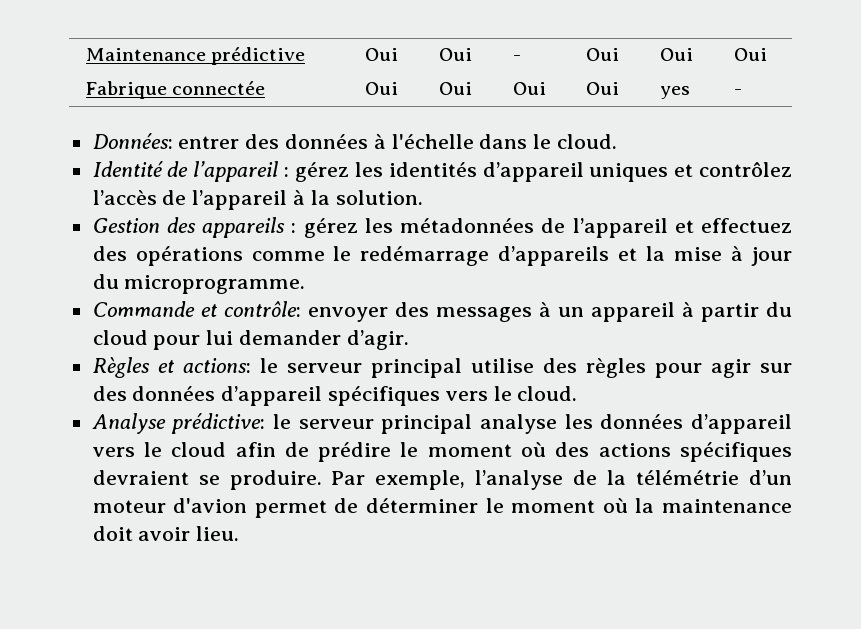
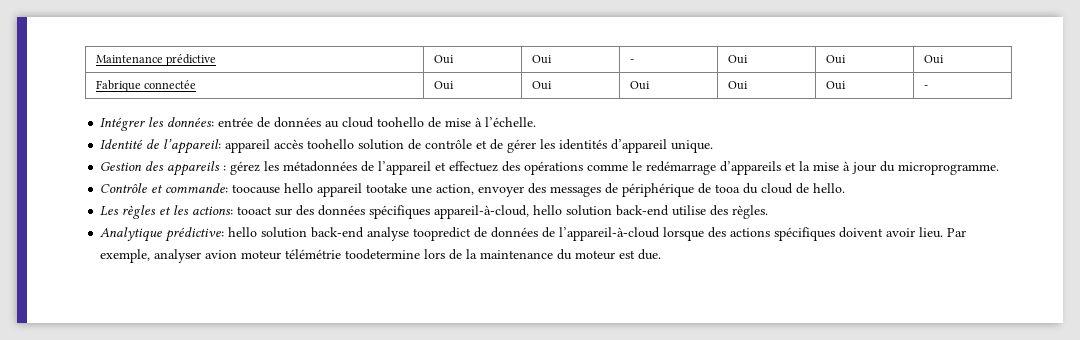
[659,86,690,99] yes -> [825,81,846,90] Oui
[92,133,618,149] [92,161,792,182] [92,190,423,210] Données: entrer des données à l'échelle dans le cloud. // Identité de l’appareil : gérez les identités d’appareil uniques et contrôlez l’accès de l’appareil à la solution. -> [100,117,537,131] [100,139,714,154] Intégrer les données: entrée de données au cloud toohello de mise à l’échelle. // Identité de l’appareil: appareil accès toohello solution de contrôle et de gérer les identités d’appareil unique.
[92,301,792,322] [92,330,409,350] [92,357,792,378] [92,386,578,406] [91,413,792,434] [92,442,792,462] [92,470,793,490] [92,498,792,518] [92,526,240,541] Commande et contrôle: envoyer des messages à un appareil à partir du cloud pour lui demander d’agir. // Règles et actions: le serveur principal utilise des règles pour agir sur des données d’appareil spécifiques vers le cloud. // Analyse prédictive: le serveur principal analyse les données d’appareil vers le cloud afin de prédire le moment où des actions spécifiques devraient se produire. Par exemple, l’analyse de la télémétrie d’un moteur d'avion permet de déterminer le moment où la maintenance doit avoir lieu. -> [100,183,846,197] [100,205,769,219] [100,227,967,242] [100,249,662,263] Contrôle et commande: toocause hello appareil tootake une action, envoyer des messages de périphérique de tooa du cloud de hello. // Les règles et les actions: tooact sur des données spécifiques appareil-à-cloud, hello solution back-end utilise des règles. // Analytique prédictive: hello solution back-end analyse toopredict de données de l’appareil-à-cloud lorsque des actions spécifiques doivent avoir lieu. Par exemple, analyser avion moteur télémétrie toodetermine lors de la maintenance du moteur est due.

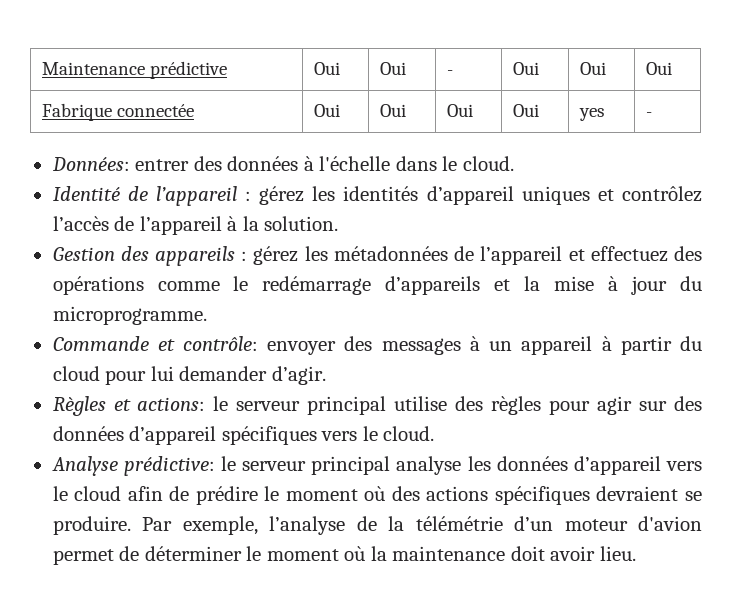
[825,81,846,90] Oui -> [579,108,605,121] yes
[100,117,537,131] [100,139,714,154] Intégrer les données: entrée de données au cloud toohello de mise à l’échelle. // Identité de l’appareil: appareil accès toohello solution de contrôle et de gérer les identités d’appareil unique. -> [51,156,514,171] [52,186,702,206] [52,216,339,235] Données: entrer des données à l'échelle dans le cloud. // Identité de l’appareil : gérez les identités d’appareil uniques et contrôlez l’accès de l’appareil à la solution.
[100,183,846,197] [100,205,769,219] [100,227,967,242] [100,249,662,263] Contrôle et commande: toocause hello appareil tootake une action, envoyer des messages de périphérique de tooa du cloud de hello. // Les règles et les actions: tooact sur des données spécifiques appareil-à-cloud, hello solution back-end utilise des règles. // Analytique prédictive: hello solution back-end analyse toopredict de données de l’appareil-à-cloud lorsque des actions spécifiques doivent avoir lieu. Par exemple, analyser avion moteur télémétrie toodetermine lors de la maintenance du moteur est due. -> [52,336,703,355] [52,366,326,385] [52,396,702,416] [52,426,435,445] [51,456,702,476] [52,486,703,505] [52,516,703,535] [52,546,636,565] Commande et contrôle: envoyer des messages à un appareil à partir du cloud pour lui demander d’agir. // Règles et actions: le serveur principal utilise des règles pour agir sur des données d’appareil spécifiques vers le cloud. // Analyse prédictive: le serveur principal analyse les données d’appareil vers le cloud afin de prédire le moment où des actions spécifiques devraient se produire. Par exemple, l’analyse de la télémétrie d’un moteur d'avion permet de déterminer le moment où la maintenance doit avoir lieu.

